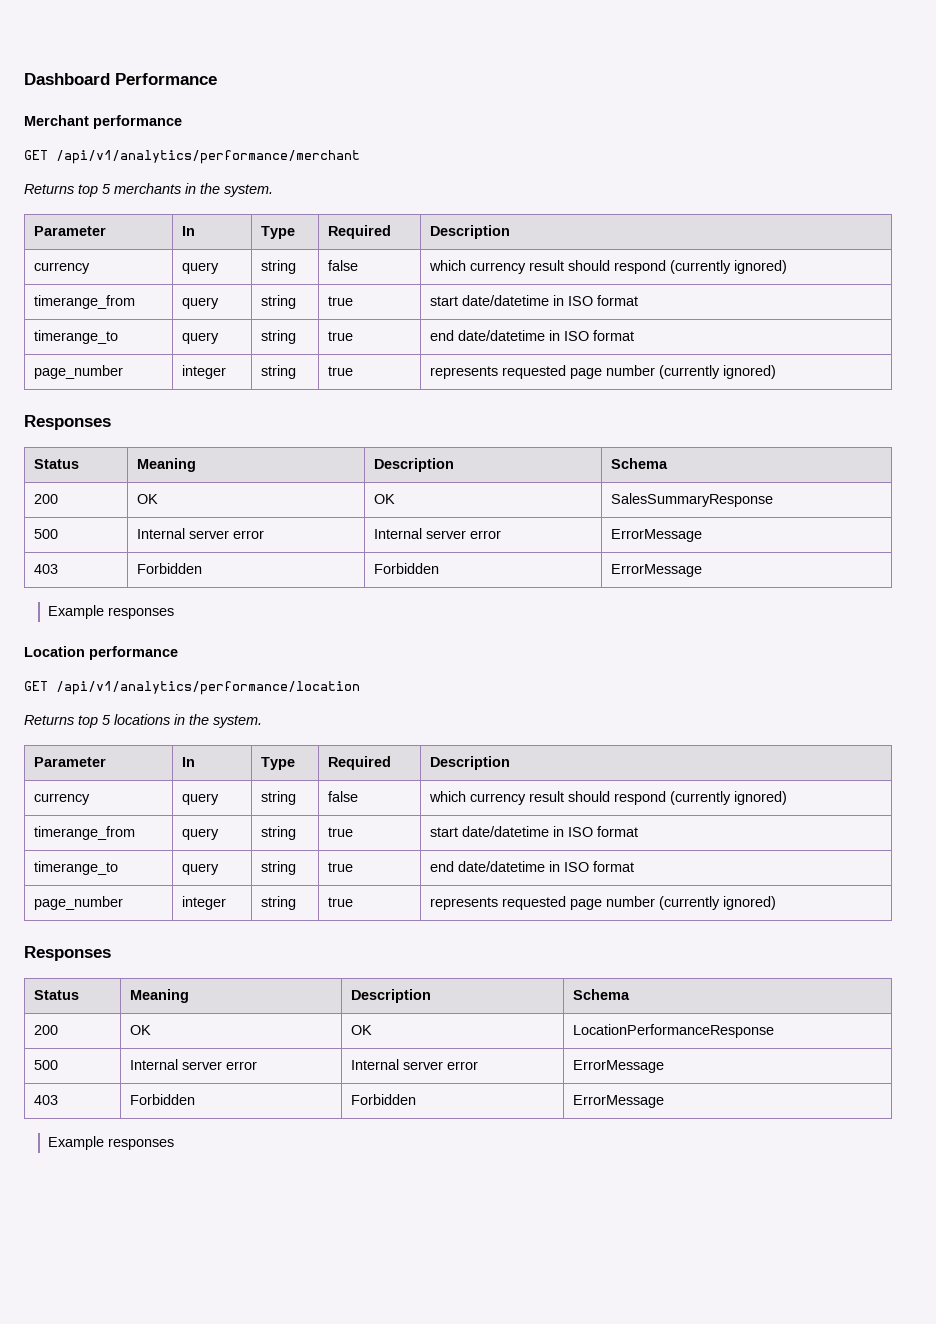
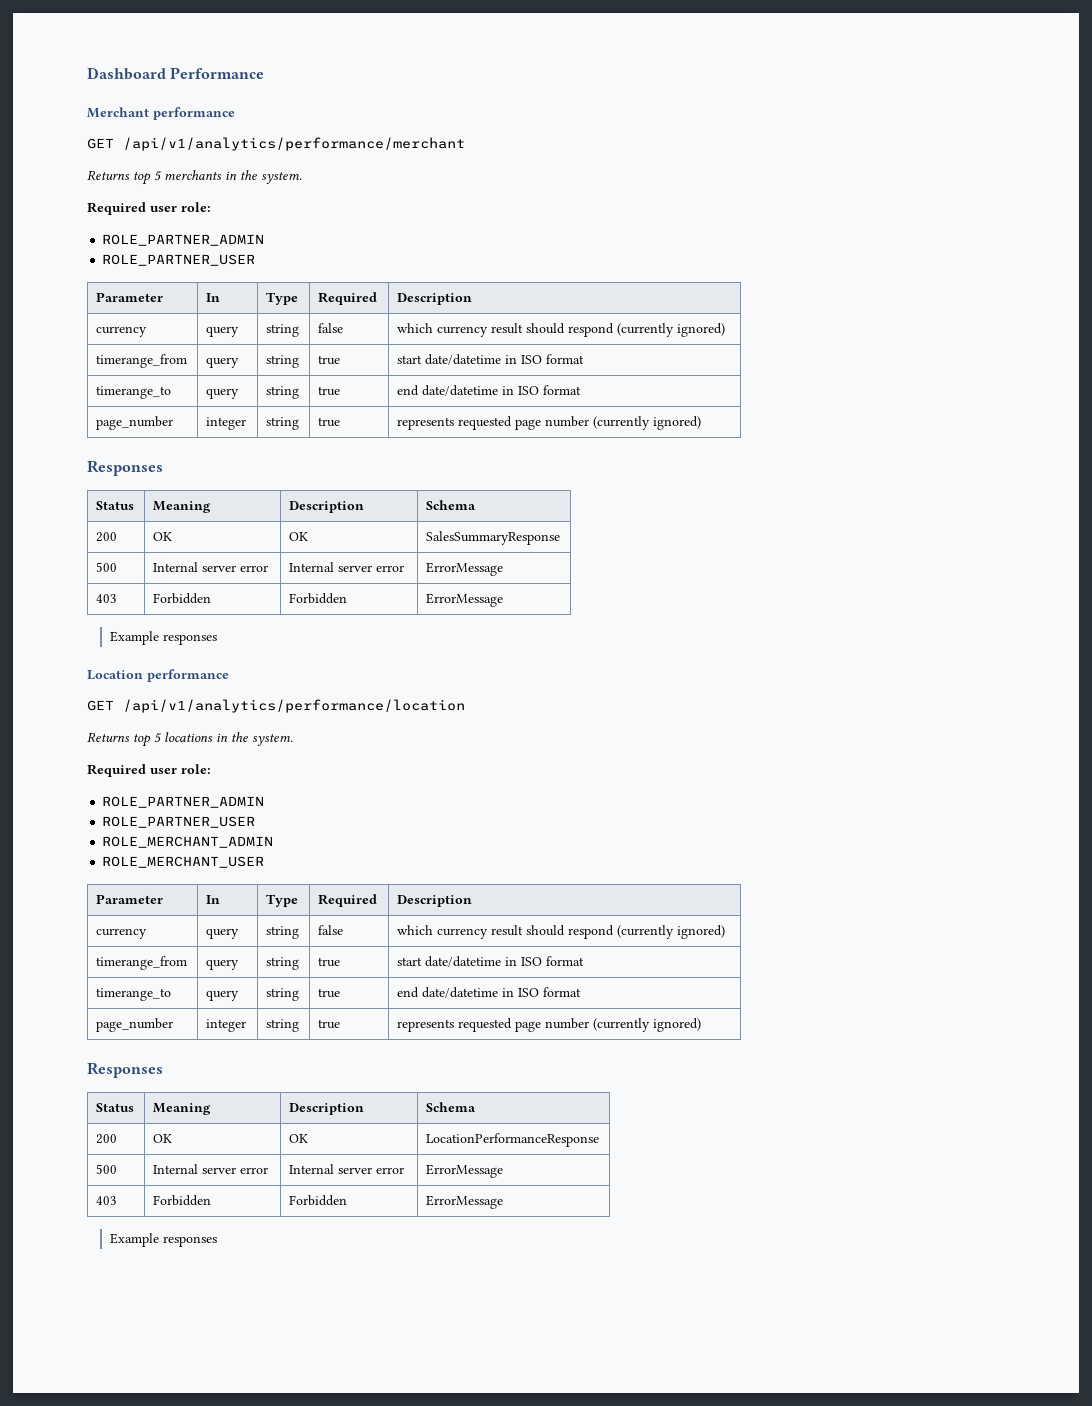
(273, 190) none -> [87,202,211,215] [102,234,265,246] [102,254,256,266] // Required user role: // ROLE_PARTNER_ADMIN // ROLE_PARTNER_USER
(262, 721) none -> [87,764,211,777] [102,796,265,808] [102,816,256,828] [102,836,274,848] [102,856,265,868] // Required user role: // ROLE_PARTNER_ADMIN // ROLE_PARTNER_USER // ROLE_MERCHANT_ADMIN // ROLE_MERCHANT_USER

